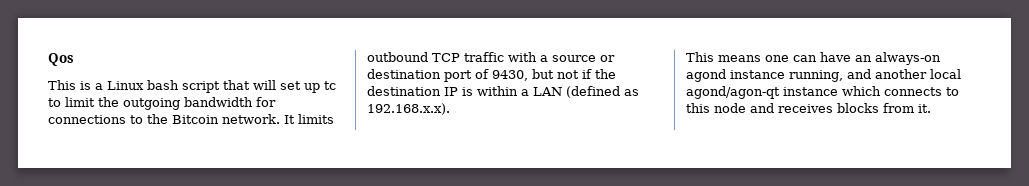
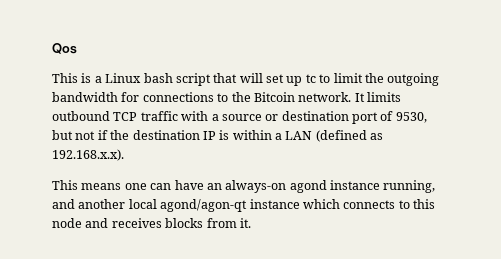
[492,70,528,81] 9430, -> [395,112,427,123] 9530,

